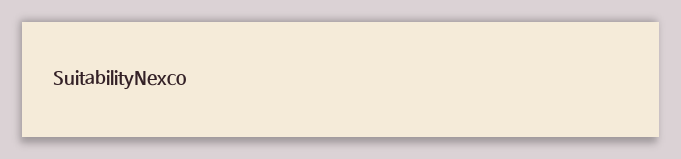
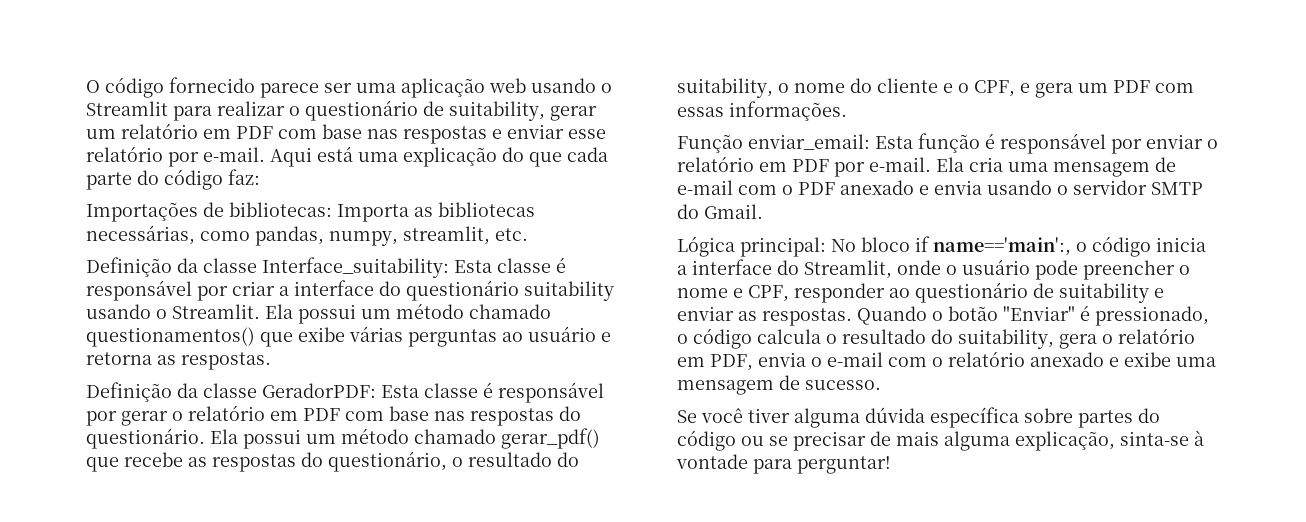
[53,70,186,90] SuitabilityNexco -> [86,77,612,98] [86,100,597,121] [86,123,606,144] [86,146,608,167] [86,169,260,190] [86,202,535,222] [86,225,528,246] [86,257,566,278] [86,280,614,301] [86,303,551,324] [86,326,611,347] [86,352,271,370] [86,382,604,403] [86,405,581,426] [86,428,600,449] [86,451,579,472] [677,78,1194,98] [677,101,847,121] [677,133,1218,154] [677,156,1176,177] [677,180,1203,195] [677,204,763,219] [677,236,1206,257] [677,259,1190,280] [677,282,1164,303] [677,305,1209,326] [677,328,1195,349] [677,351,1216,371] [677,375,881,395] [677,407,1160,428] [677,430,1204,451] [676,454,891,474] O código fornecido parece ser uma aplicação web usando o Streamlit para realizar o questionário de suitability, gerar um relatório em PDF com base nas respostas e enviar esse relatório por e-mail. Aqui está uma explicação do que cada parte do código faz: // Importações de bibliotecas: Importa as bibliotecas necessárias, como pandas, numpy, streamlit, etc. // Definição da classe Interface_suitability: Esta classe é responsável por criar a interface do questionário suitability usando o Streamlit. Ela possui um método chamado questionamentos() que exibe várias perguntas ao usuário e retorna as respostas. // Definição da classe GeradorPDF: Esta classe é responsável por gerar o relatório em PDF com base nas respostas do questionário. Ela possui um método chamado gerar_pdf() que recebe as respostas do questionário, o resultado do suitability, o nome do cliente e o CPF, e gera um PDF com essas informações. // Função enviar_email: Esta função é responsável por enviar o relatório em PDF por e-mail. Ela cria uma mensagem de e-mail com o PDF anexado e envia usando o servidor SMTP do Gmail. // Lógica principal: No bloco if name=='main':, o código inicia a interface do Streamlit, onde o usuário pode preencher o nome e CPF, responder ao questionário de suitability e enviar as respostas. Quando o botão "Enviar" é pressionado, o código calcula o resultado do suitability, gera o relatório em PDF, envia o e-mail com o relatório anexado e exibe uma mensagem de sucesso. // Se você tiver alguma dúvida específica sobre partes do código ou se precisar de mais alguma explicação, sinta-se à vontade para perguntar!

